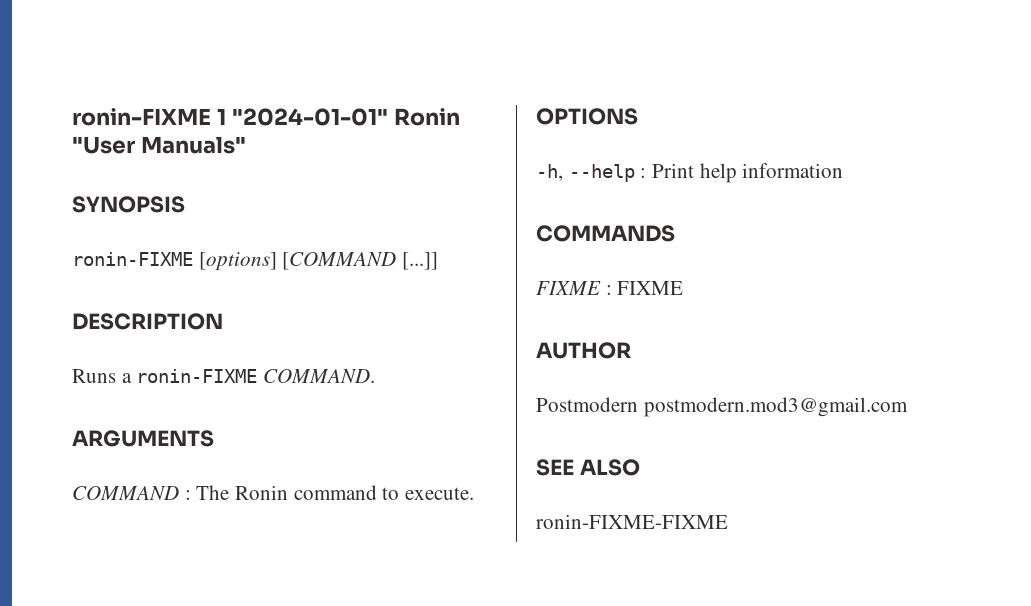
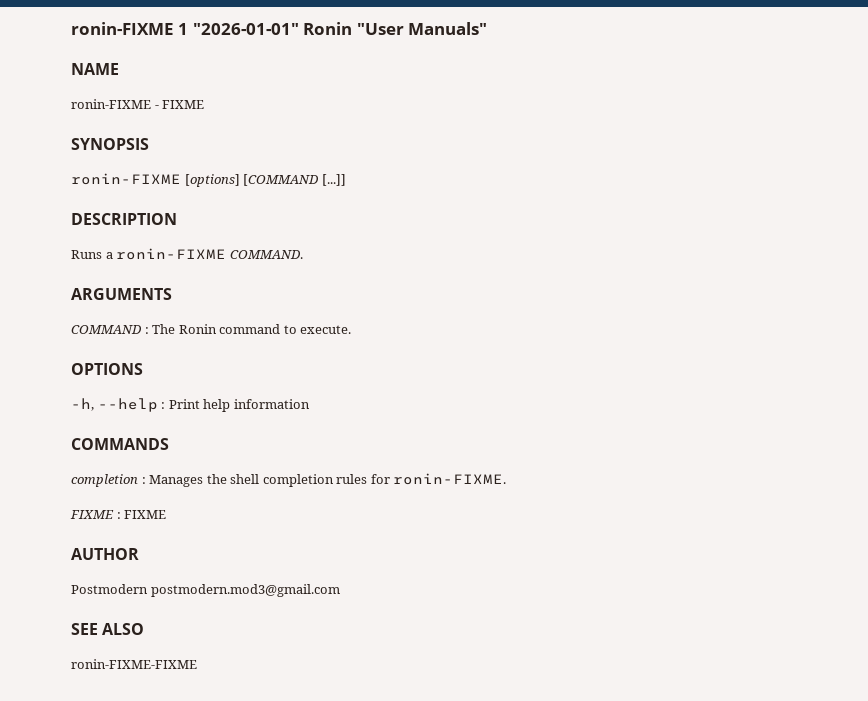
[231,108,388,126] "2024-01-01" -> [192,23,299,35] "2026-01-01"
(246, 145) none -> [71,63,119,75] [71,99,205,109] // NAME // ronin-FIXME - FIXME
(675, 233) none -> [71,473,507,487] // completion : Manages the shell completion rules for ronin-FIXME.

